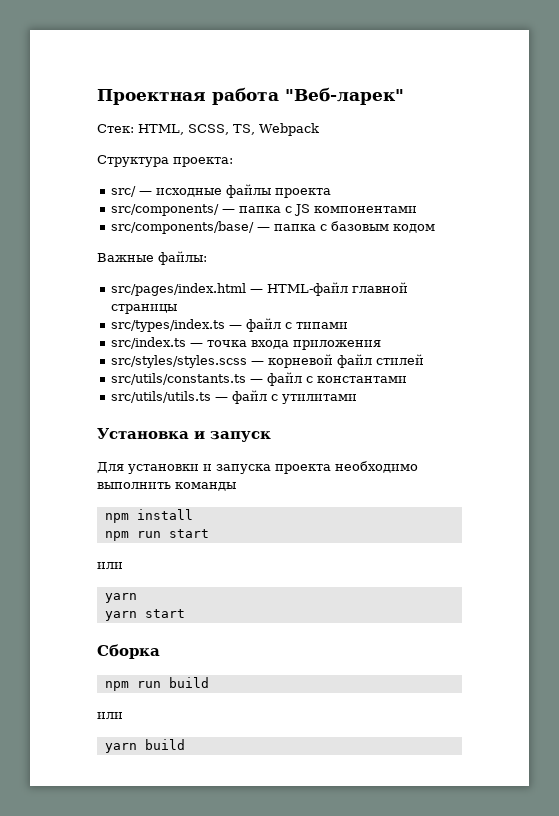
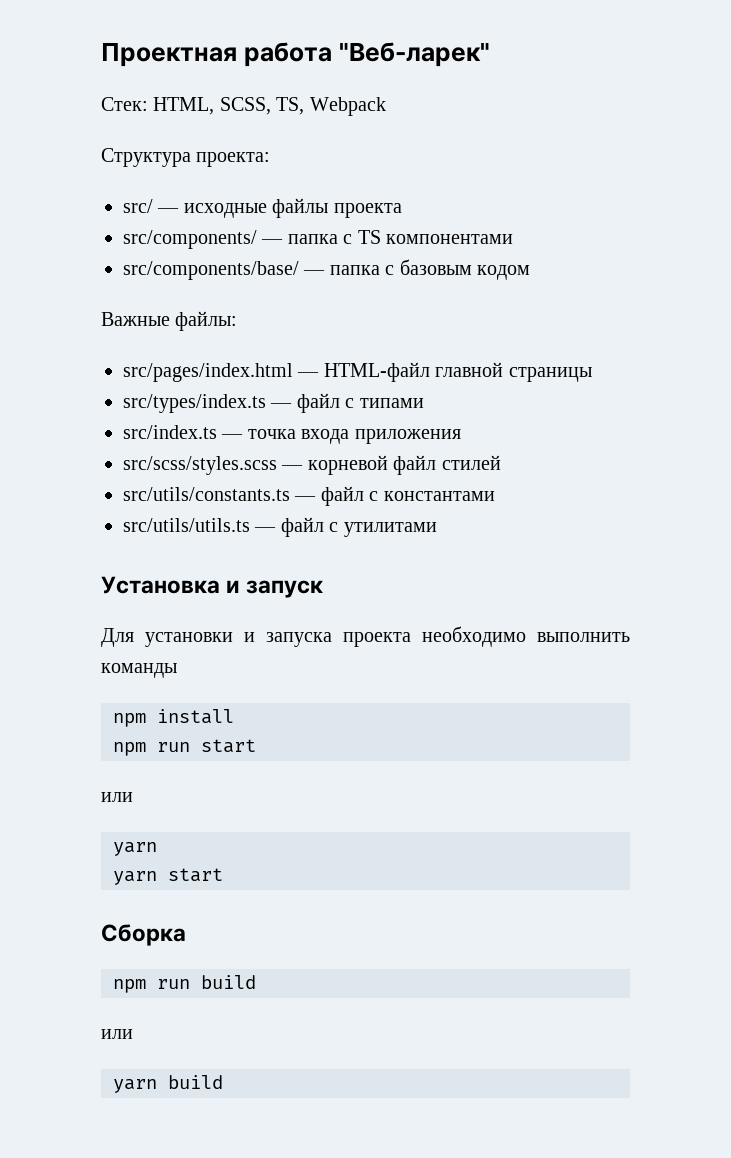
[294,204,311,216] JS -> [357,230,381,244] TS
[111,355,248,368] src/styles/styles.scss -> [123,456,277,475] src/scss/styles.scss

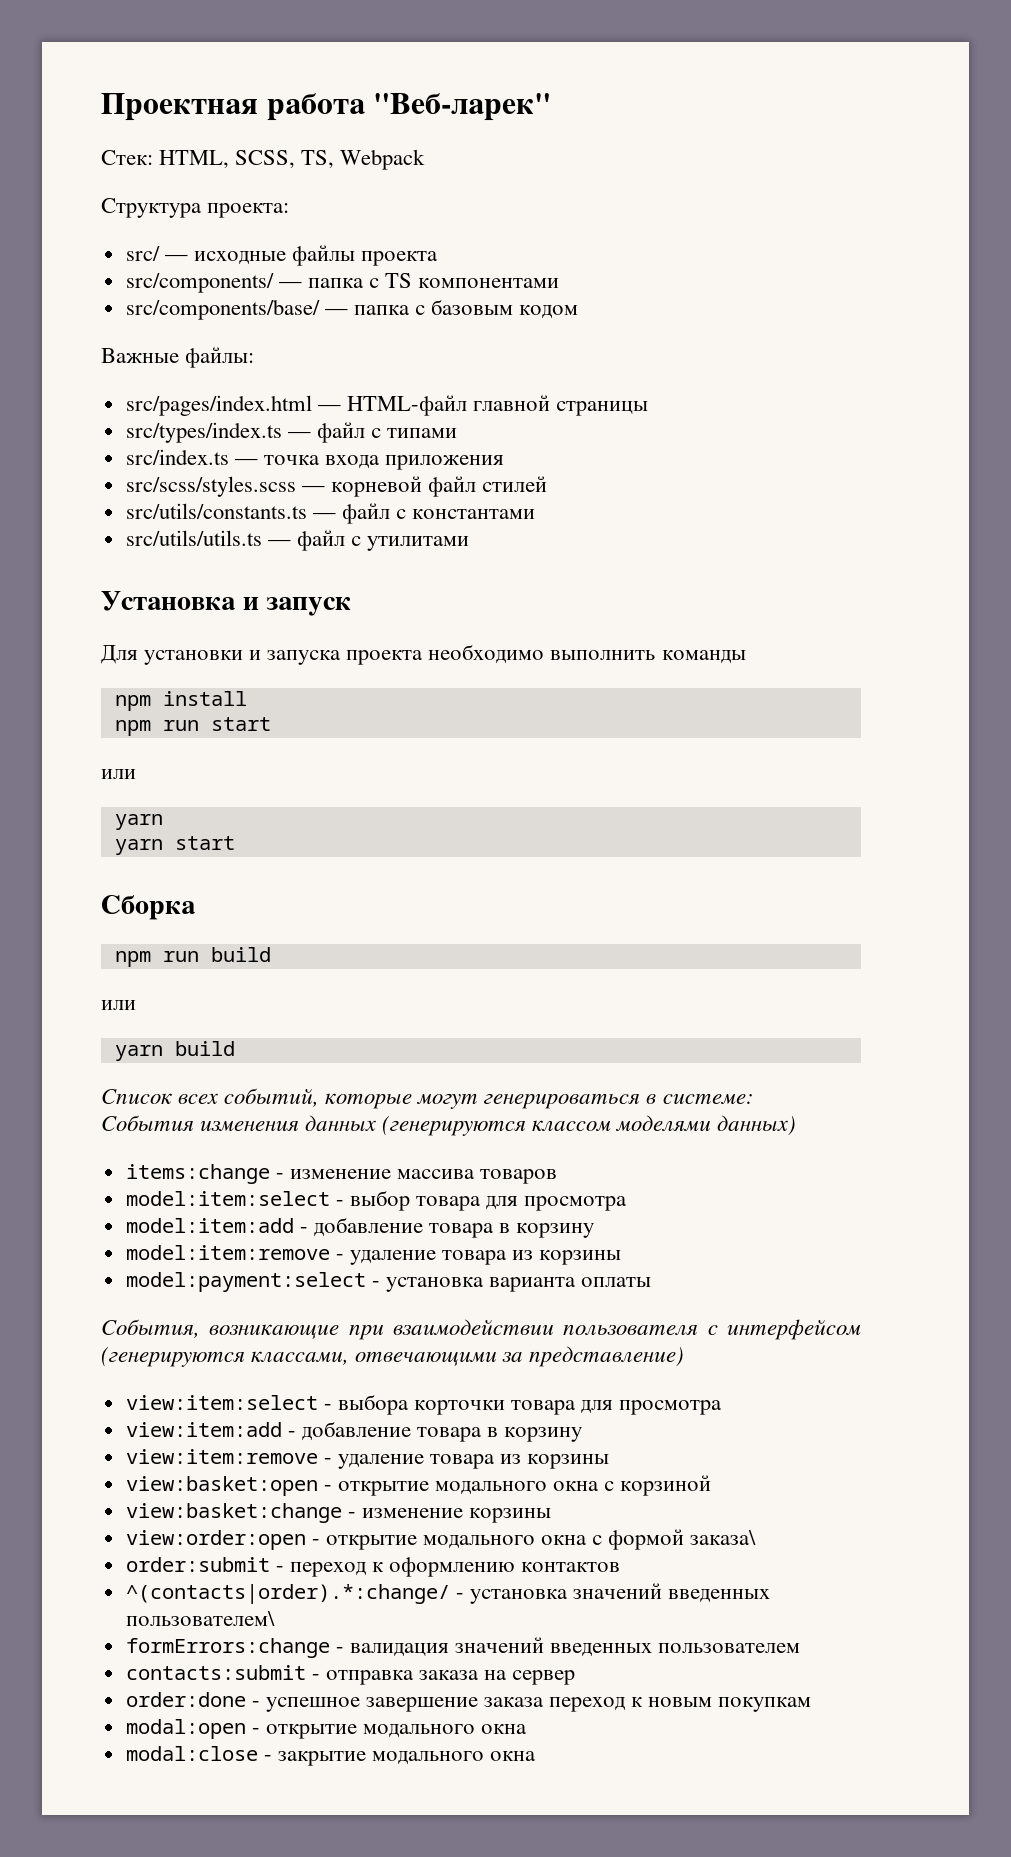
(223, 1082) none -> [101,1088,754,1109] [101,1115,797,1136] [125,1164,558,1184] [125,1190,628,1211] [125,1217,595,1238] [125,1245,622,1265] [125,1272,652,1292] [101,1319,862,1340] [101,1346,685,1367] [125,1394,723,1415] [125,1421,583,1442] [125,1449,610,1469] [125,1475,712,1496] [125,1503,551,1523] [125,1529,757,1550] [125,1557,621,1577] [125,1583,771,1604] [125,1611,275,1626] [125,1637,801,1658] [125,1665,576,1685] [125,1692,812,1712] [125,1719,528,1739] [125,1746,537,1766] // Список всех событий, которые могут генерироваться в системе: // События изменения данных (генерируются классом моделями данных) // items:change - изменение массива товаров // model:item:select - выбор товара для просмотра // model:item:add - добавление товара в корзину // model:item:remove - удаление товара из корзины // model:payment:select - установка варианта оплаты // События, возникающие при взаимодействии пользователя с интерфейсом (генерируются классами, отвечающими за представление) // view:item:select - выбора корточки товара для просмотра // view:item:add - добавление товара в корзину // view:item:remove - удаление товара из корзины // view:basket:open - открытие модального окна с корзиной // view:basket:change - изменение корзины // view:order:open - открытие модального окна с формой заказа\ // order:submit - переход к оформлению контактов // ^(contacts|order).*:change/ - установка значений введенных пользователем\ // formErrors:change - валидация значений введенных пользователем // contacts:submit - отправка заказа на сервер // order:done - успешное завершение заказа переход к новым покупкам // modal:open - открытие модального окна // modal:close - закрытие модального окна

